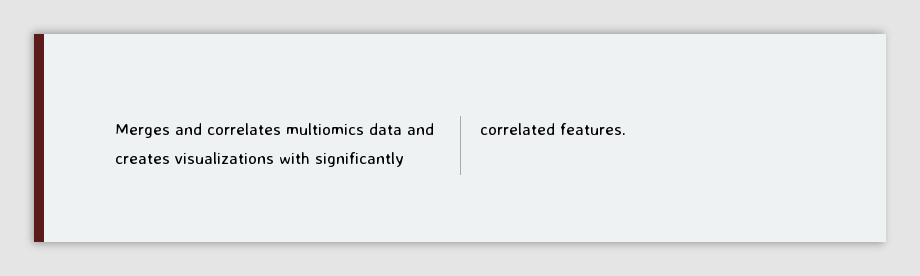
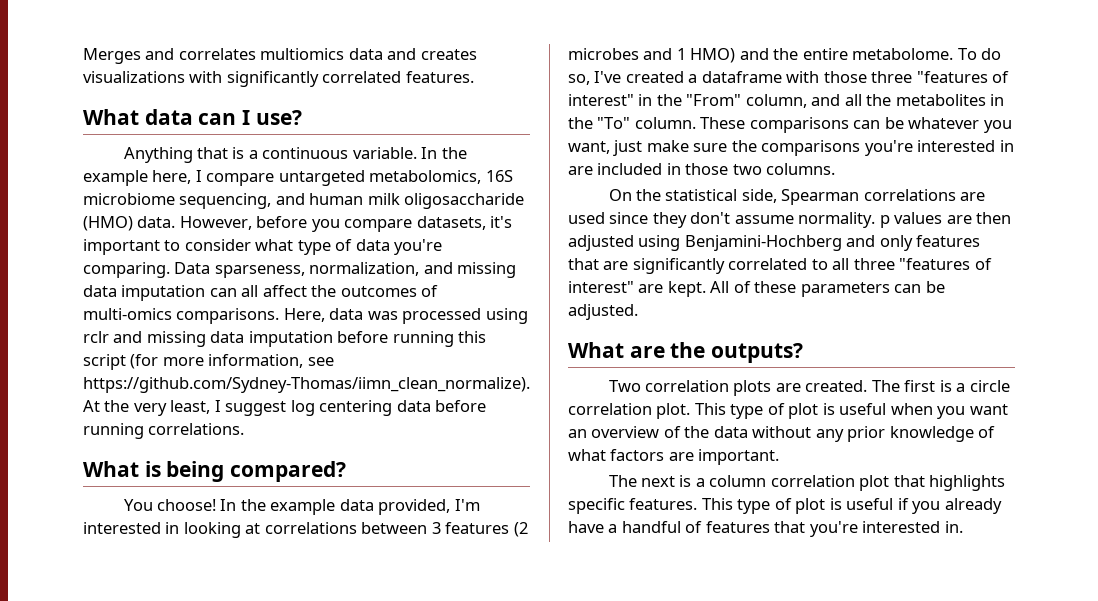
(626, 129) none -> [83,109,302,125] [123,147,467,163] [83,170,513,186] [83,193,525,209] [83,216,513,232] [83,239,443,255] [83,262,517,278] [83,285,439,301] [83,308,528,324] [83,331,487,347] [83,354,334,370] [83,377,530,393] [83,400,487,416] [83,423,245,439] [83,461,347,482] [123,499,480,515] [83,522,528,538] [568,48,1002,63] [568,71,1010,85] [568,94,1005,108] [568,117,1012,133] [568,140,1014,156] [568,163,836,175] [608,189,986,205] [568,212,1012,228] [568,235,981,251] [568,258,992,274] [568,281,945,297] [568,304,638,320] [568,342,804,363] [608,380,1010,396] [568,403,1008,419] [568,426,996,442] [568,449,780,465] [608,475,1006,491] [568,498,1002,514] [568,521,963,537] // What data can I use? // Anything that is a continuous variable. In the example here, I compare untargeted metabolomics, 16S microbiome sequencing, and human milk oligosaccharide (HMO) data. However, before you compare datasets, it's important to consider what type of data you're comparing. Data sparseness, normalization, and missing data imputation can all affect the outcomes of multi-omics comparisons. Here, data was processed using rclr and missing data imputation before running this script (for more information, see https://github.com/Sydney-Thomas/iimn_clean_normalize). At the very least, I suggest log centering data before running correlations. // What is being compared? // You choose! In the example data provided, I'm interested in looking at correlations between 3 features (2 microbes and 1 HMO) and the entire metabolome. To do so, I've created a dataframe with those three "features of interest" in the "From" column, and all the metabolites in the "To" column. These comparisons can be whatever you want, just make sure the comparisons you're interested in are included in those two columns. // On the statistical side, Spearman correlations are used since they don't assume normality. p values are then adjusted using Benjamini-Hochberg and only features that are significantly correlated to all three "features of interest" are kept. All of these parameters can be adjusted. // What are the outputs? // Two correlation plots are created. The first is a circle correlation plot. This type of plot is useful when you want an overview of the data without any prior knowledge of what factors are important. // The next is a column correlation plot that highlights specific features. This type of plot is useful if you already have a handful of features that you're interested in.

